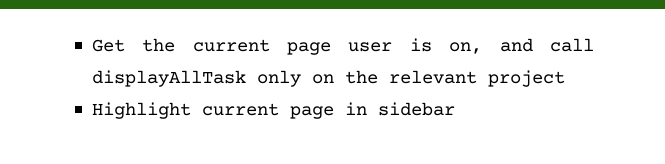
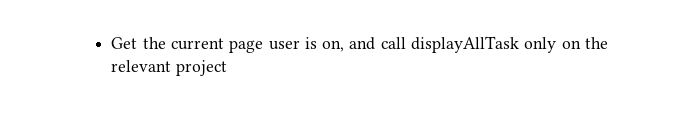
[91,102,455,119] // Highlight current page in sidebar -> (227, 68) none

